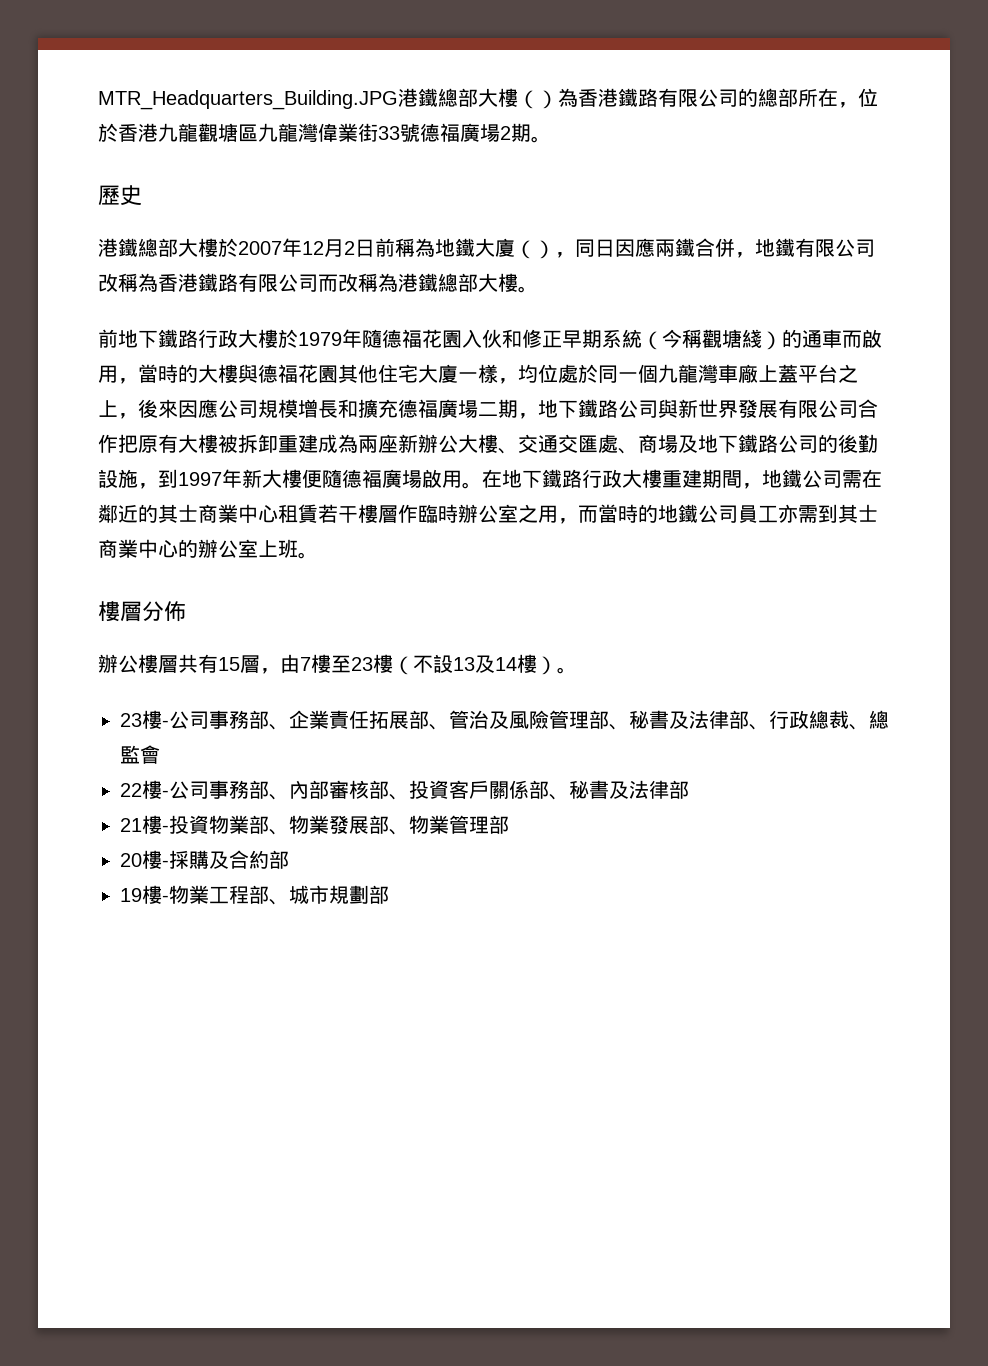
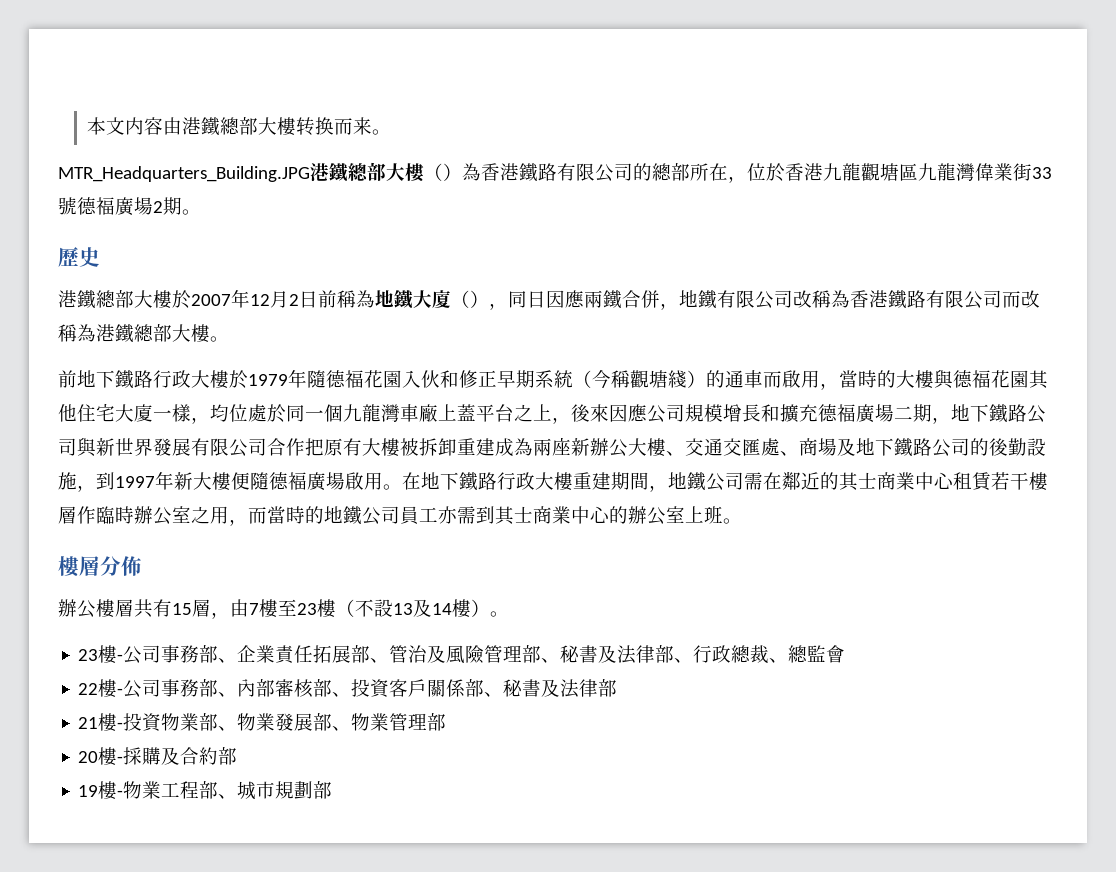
(98, 100) none -> [86,117,391,136] 本文内容由港鐵總部大樓转换而来。 //

